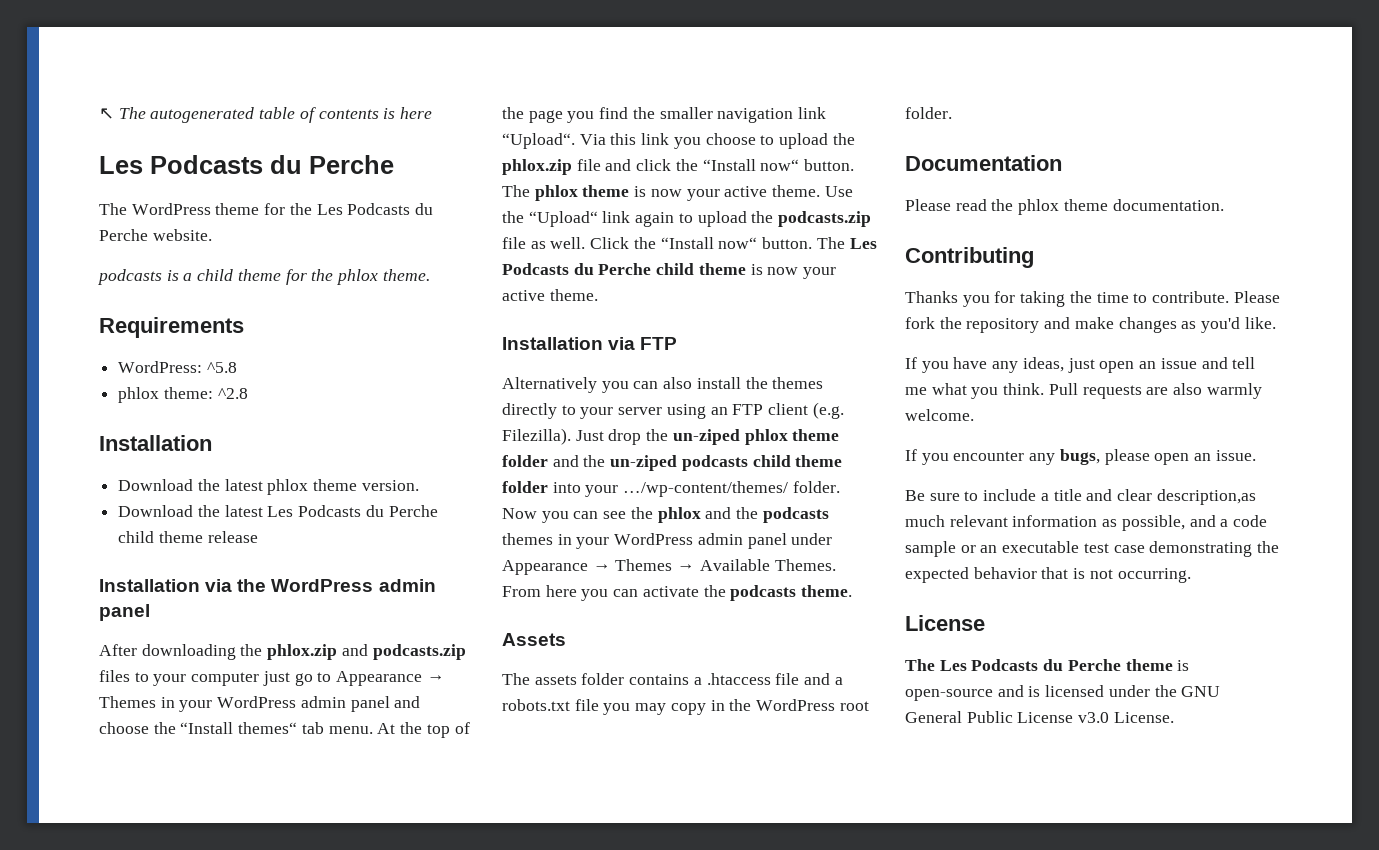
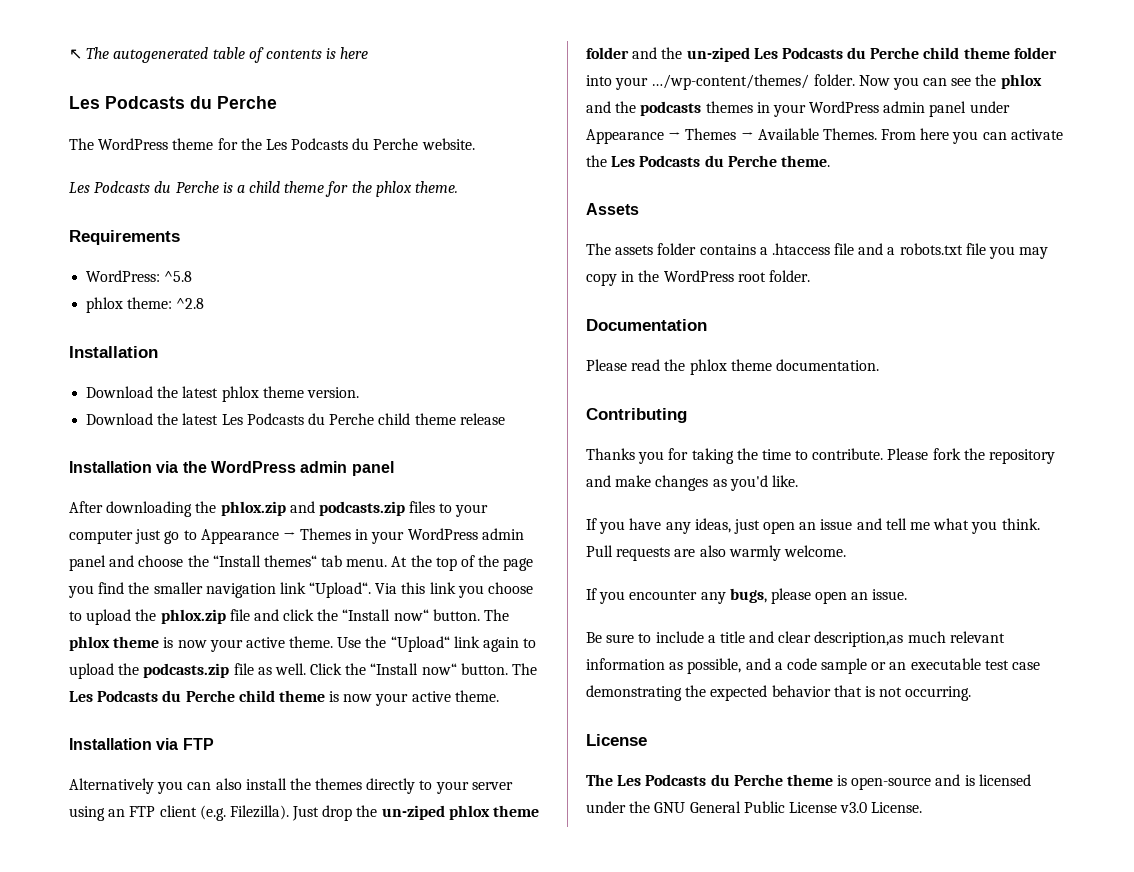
[97,269,162,285] podcasts -> [69,181,219,193] Les Podcasts du Perche
[681,455,748,471] podcasts -> [753,47,920,59] Les Podcasts du Perche
[730,585,797,601] podcasts -> [611,155,777,167] Les Podcasts du Perche

